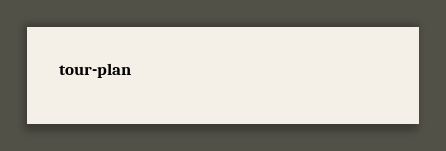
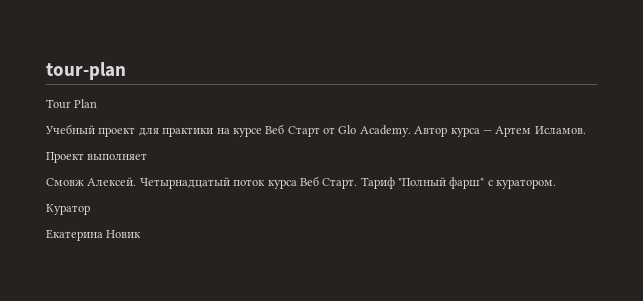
(131, 70) none -> [46,99,98,109] [45,124,586,137] [46,152,148,163] [46,176,557,189] [46,204,90,215] [46,229,142,241] // Tour Plan // Учебный проект для практики на курсе Веб Старт от Glo Academy. Автор курса — Артем Исламов. // Проект выполняет // Смовж Алексей. Четырнадцатый поток курса Веб Старт. Тариф "Полный фарш" с куратором. // Куратор // Екатерина Новик

